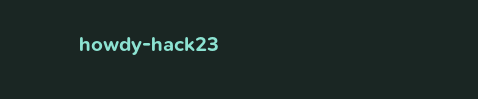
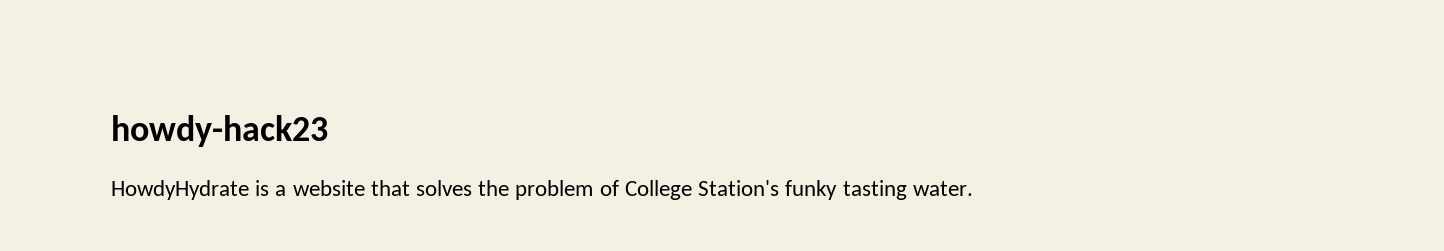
(219, 46) none -> [111,180,973,200] // HowdyHydrate is a website that solves the problem of College Station's funky tasting water.

